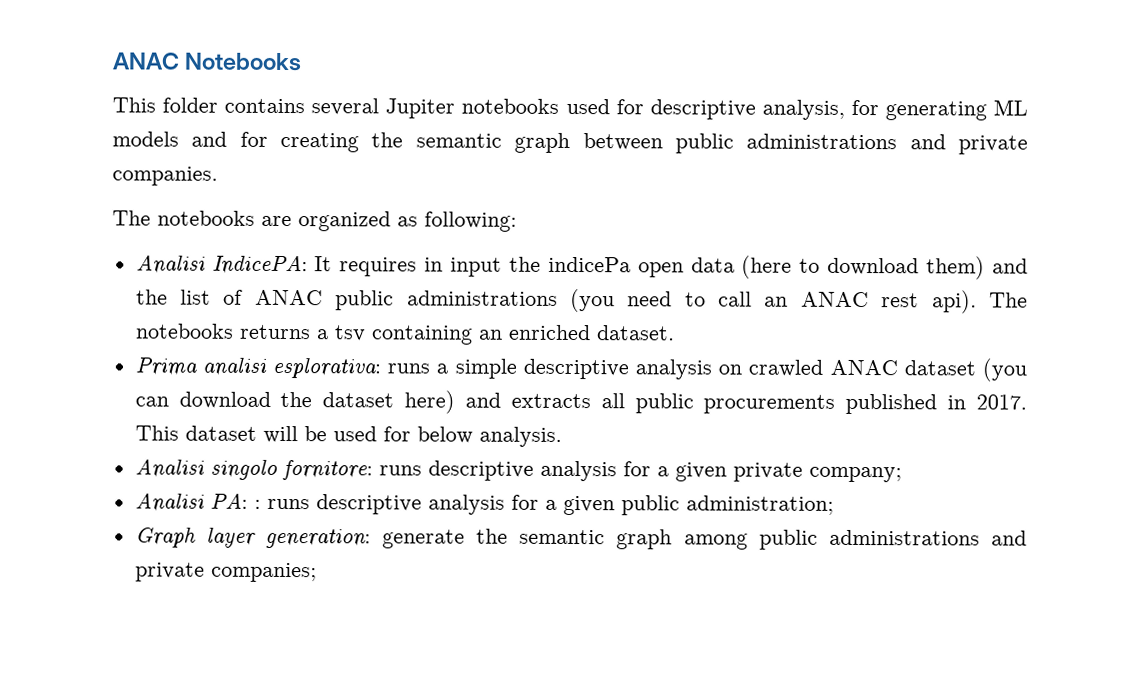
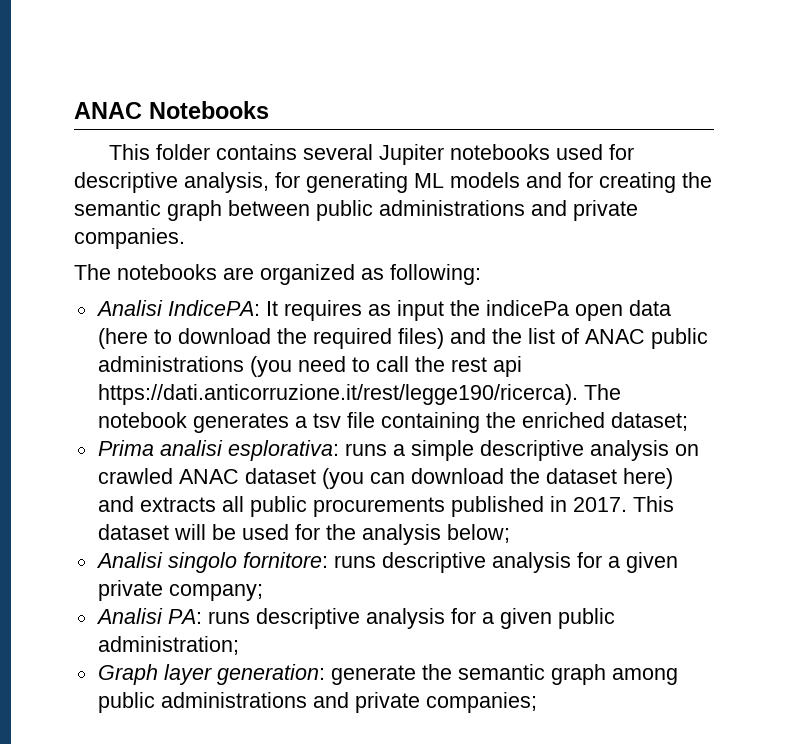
[424,257,444,272] in -> [367,304,391,316] as
[926,256,986,280] them) -> [276,328,444,349] the required files)
[764,290,1028,314] [135,323,675,345] an ANAC rest api). The notebooks returns a tsv containing an enriched dataset. -> [414,356,522,377] [97,384,621,405] [97,412,688,433] the rest api https://dati.anticorruzione.it/rest/legge190/ricerca). The notebook generates a tsv file containing the enriched dataset;
[416,426,562,447] below analysis. -> [325,524,510,545] the analysis below;
[253,499,261,509] : -> (202, 616) none

